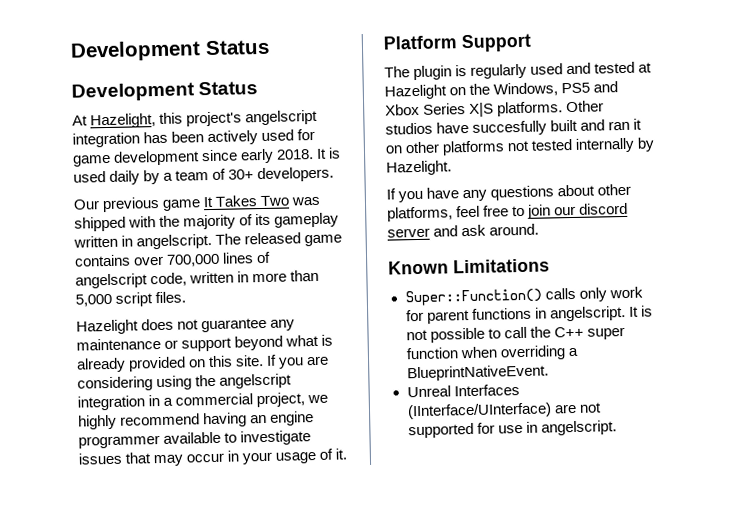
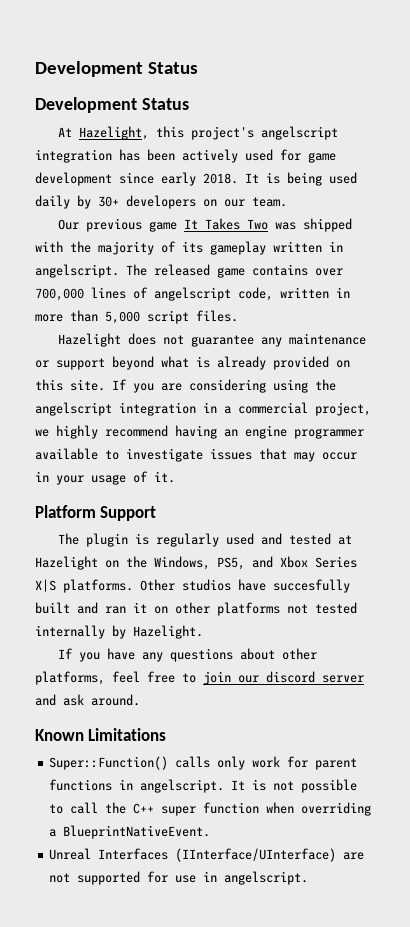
(342, 153) none -> [287,172,322,186] being
[163,166,335,183] a team of 30+ developers. -> [98,195,287,209] 30+ developers on our team.
[561,82,591,94] PS5 -> [217,557,245,570] PS5,

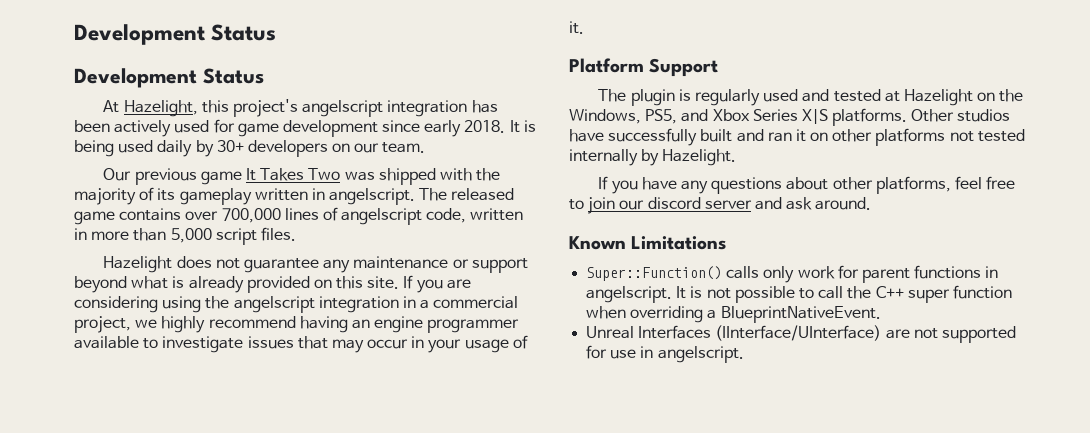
[273,579,350,593] succesfully -> [608,128,698,146] successfully

